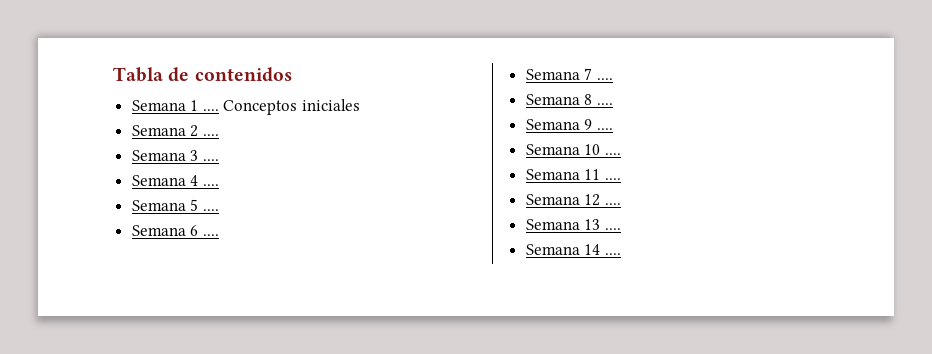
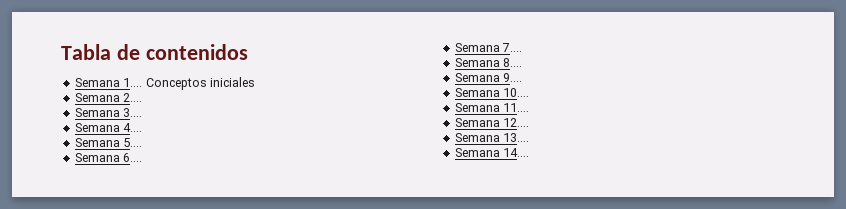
[190,100,219,111] 1 .... -> [123,78,143,87] 1....
[190,125,219,137] [131,150,219,161] [131,175,219,186] [131,199,219,211] [131,225,219,236] [525,68,613,80] [525,94,613,105] [525,119,613,130] [525,144,621,155] [525,169,621,180] [525,194,621,206] [525,219,621,230] [525,244,621,255] 2 .... // Semana 3 .... // Semana 4 .... // Semana 5 .... // Semana 6 .... // Semana 7 .... // Semana 8 .... // Semana 9 .... // Semana 10 .... // Semana 11 .... // Semana 12 .... // Semana 13 .... // Semana 14 .... -> [123,93,143,102] [74,108,143,117] [74,123,143,132] [74,138,143,147] [74,153,143,162] [454,43,523,52] [454,58,523,67] [454,73,523,82] [454,88,530,97] [454,103,530,112] [454,118,530,127] [454,133,530,142] [454,148,530,157] 2.... // Semana 3.... // Semana 4.... // Semana 5.... // Semana 6.... // Semana 7.... // Semana 8.... // Semana 9.... // Semana 10.... // Semana 11.... // Semana 12.... // Semana 13.... // Semana 14....

